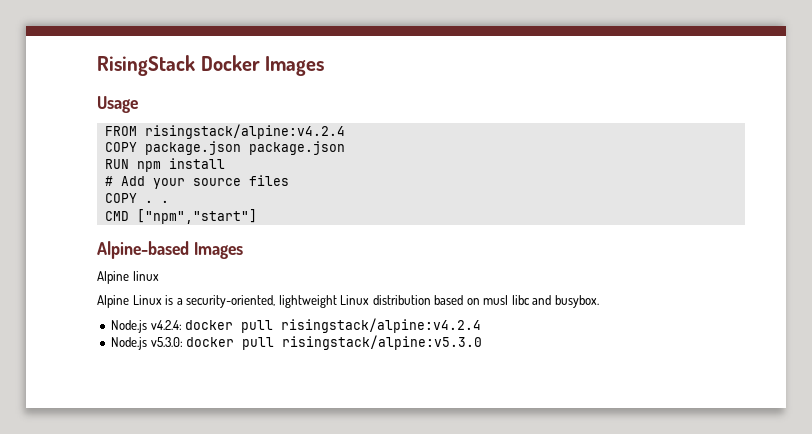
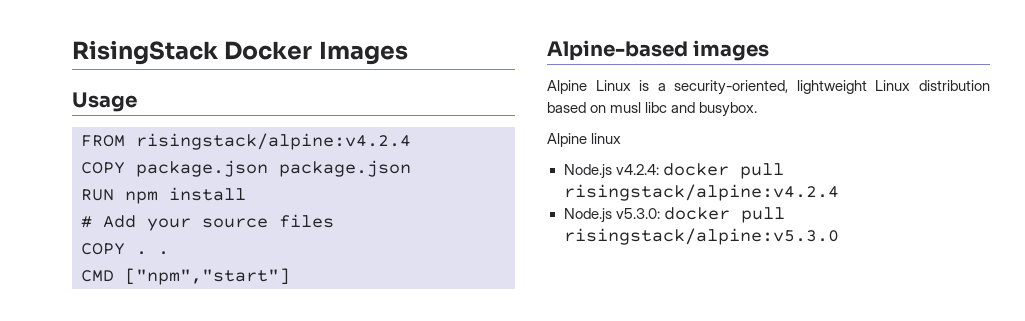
[193,242,243,259] [97,271,159,284] Images // Alpine linux -> [693,40,770,61] images
(599, 301) none -> [547,133,622,147] // Alpine linux

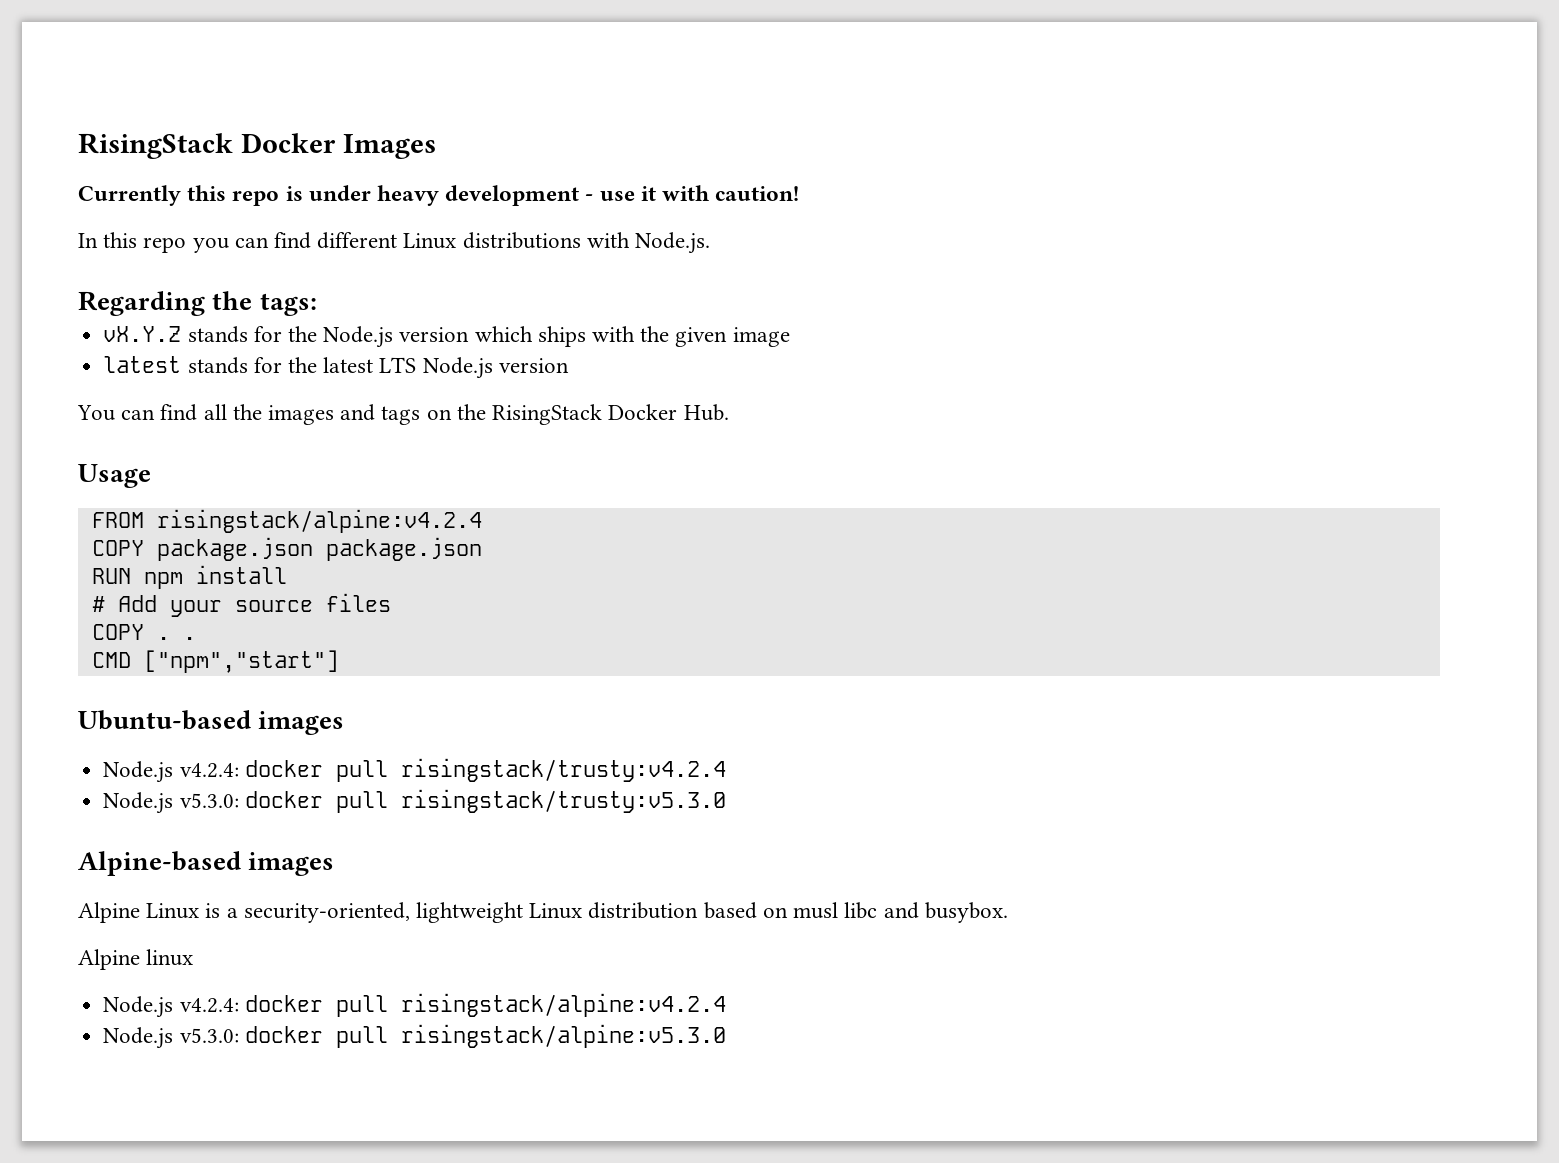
(408, 53) none -> [78,185,800,206] [78,232,711,254] [78,291,317,316] [103,326,790,348] [103,356,569,379] [77,404,729,425] // Currently this repo is under heavy development - use it with caution! // In this repo you can find different Linux distributions with Node.js. // Regarding the tags: // vX.Y.Z stands for the Node.js version which ships with the given image // latest stands for the latest LTS Node.js version // You can find all the images and tags on the RisingStack Docker Hub.
(290, 276) none -> [78,710,345,735] [103,758,726,783] [103,789,726,814] // Ubuntu-based images // Node.js v4.2.4: docker pull risingstack/trusty:v4.2.4 // Node.js v5.3.0: docker pull risingstack/trusty:v5.3.0

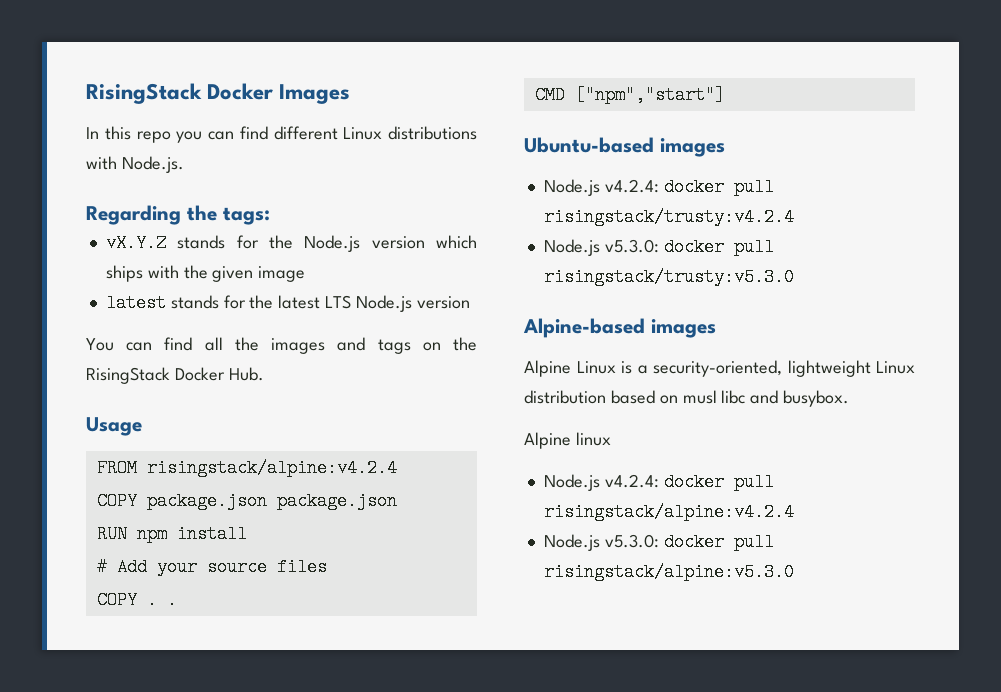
[78,185,800,206] // Currently this repo is under heavy development - use it with caution! -> (351, 94) none

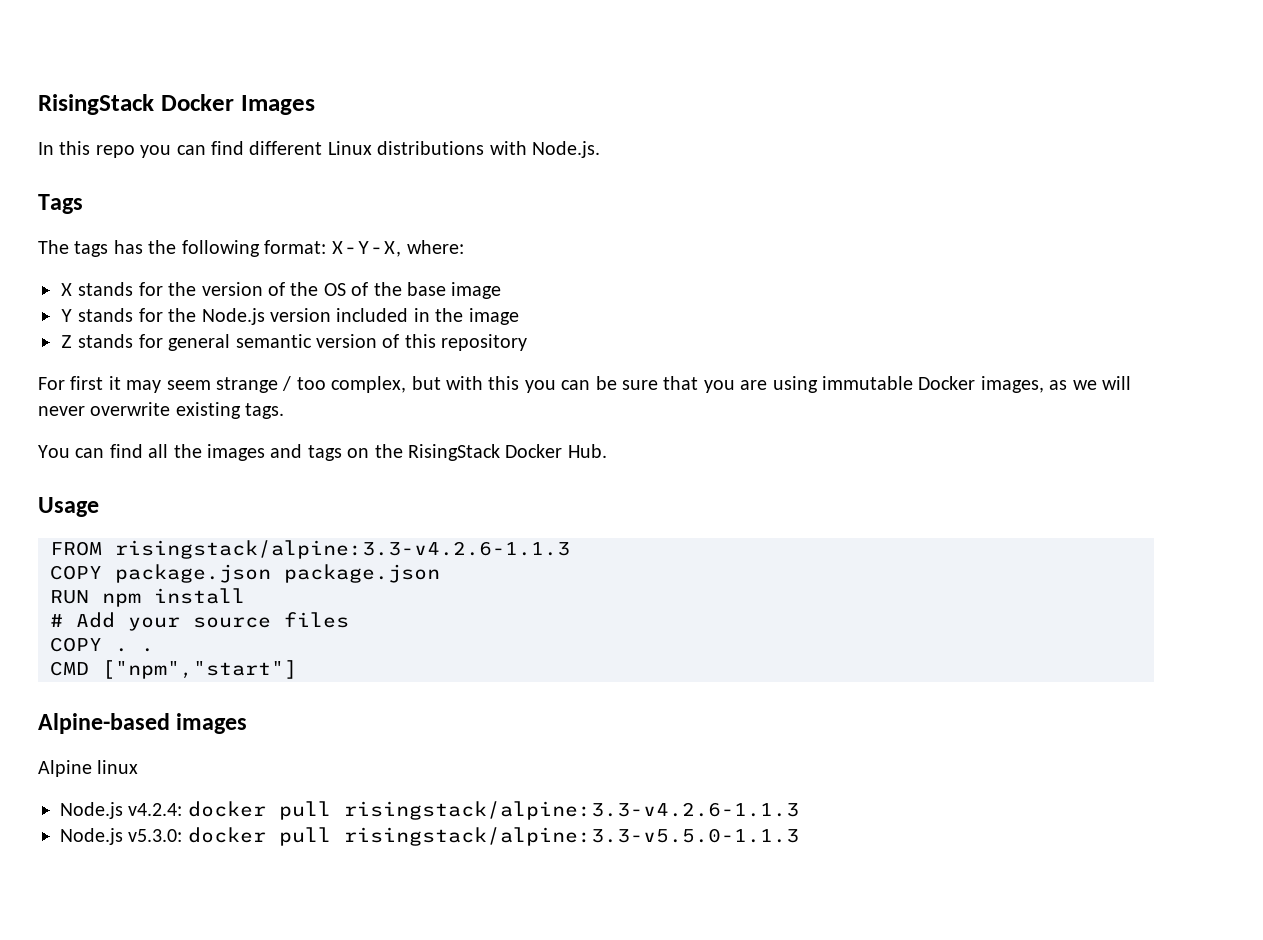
[86,205,270,225] [105,234,166,252] Regarding the tags: // vX.Y.Z -> [38,194,83,214] [38,240,464,257] [60,282,502,299] [60,309,73,322] Tags // The tags has the following format: X-Y-X, where: // X stands for the version of the OS of the base image // Y
[436,235,478,249] [105,265,306,282] [105,294,470,312] which ships with the given image // latest stands for the latest LTS Node.js version -> [336,308,519,325] [60,334,528,351] [38,376,1131,393] [38,402,285,419] included in the image // Z stands for general semantic version of this repository // For first it may seem strange / too complex, but with this you can be sure that you are using immutable Docker images, as we will never overwrite existing tags.
[146,459,397,477] risingstack/alpine:v4.2.4 -> [115,540,570,559] risingstack/alpine:3.3-v4.2.6-1.1.3
[524,137,725,157] [543,178,774,196] [543,208,794,226] [543,238,774,256] [543,268,794,286] [523,318,716,338] [524,360,915,377] [524,390,850,407] Ubuntu-based images // Node.js v4.2.4: docker pull risingstack/trusty:v4.2.4 // Node.js v5.3.0: docker pull risingstack/trusty:v5.3.0 // Alpine-based images // Alpine Linux is a security-oriented, lightweight Linux distribution based on musl libc and busybox. -> [38,713,248,734] Alpine-based images
[543,503,794,521] [543,533,774,551] [543,563,794,581] risingstack/alpine:v4.2.4 // Node.js v5.3.0: docker pull risingstack/alpine:v5.3.0 -> [343,801,799,820] [60,827,799,846] risingstack/alpine:3.3-v4.2.6-1.1.3 // Node.js v5.3.0: docker pull risingstack/alpine:3.3-v5.5.0-1.1.3

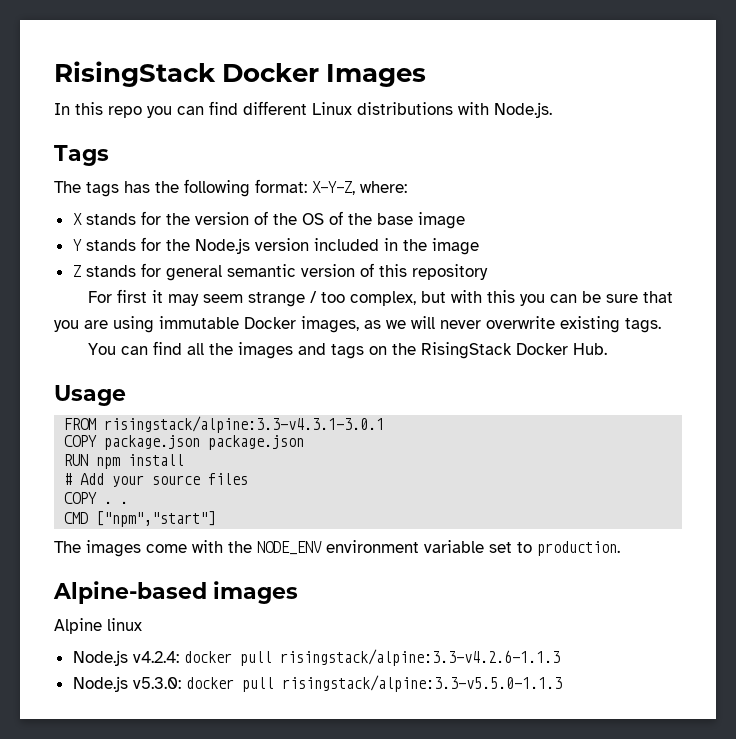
[331,241,402,257] X-Y-X, -> [312,181,355,195] X-Y-Z,
[115,540,570,559] risingstack/alpine:3.3-v4.2.6-1.1.3 -> [104,416,385,433] risingstack/alpine:3.3-v4.3.1-3.0.1
(297, 669) none -> [54,540,620,557] // The images come with the NODE_ENV environment variable set to production.

